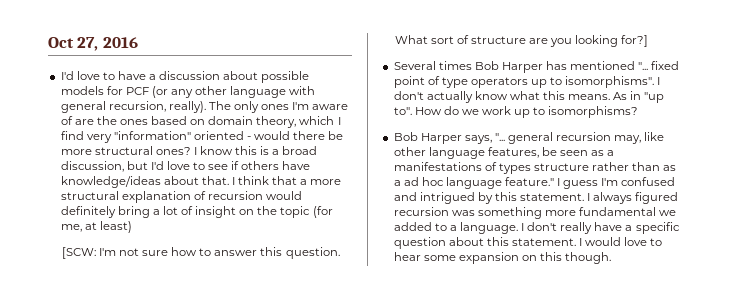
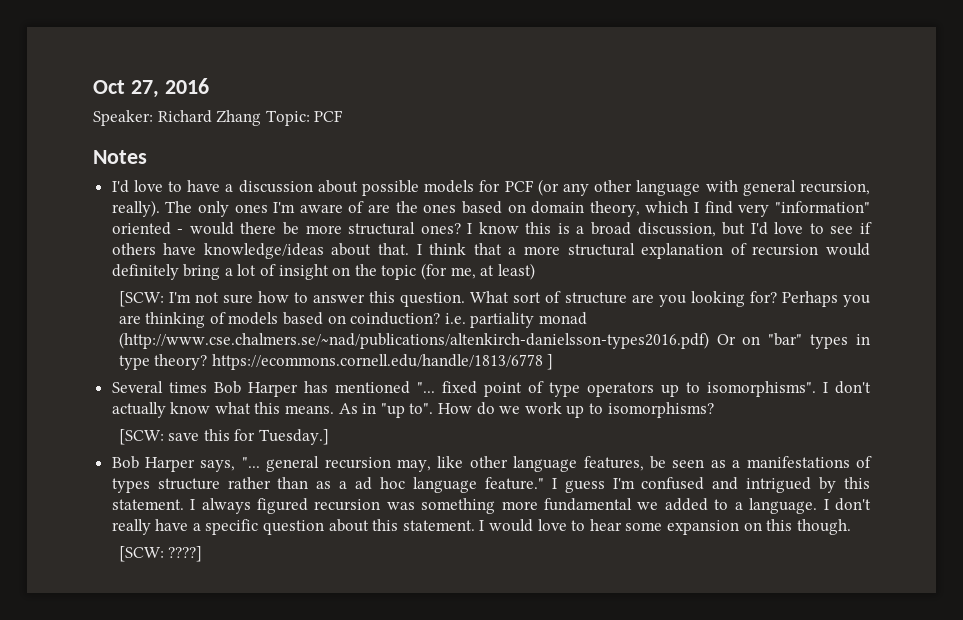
(138, 42) none -> [93,110,344,126] [93,150,147,164] // Speaker: Richard Zhang Topic: PCF // Notes
[621,35,649,47] for?] -> [749,291,870,307] [118,312,587,328] [118,332,870,349] [118,354,554,370] for? Perhaps you are thinking of models based on coinduction? i.e. partiality monad (http://www.cse.chalmers.se/~nad/publications/altenkirch-danielsson-types2016.pdf) Or on "bar" types in type theory? https://ecommons.cornell.edu/handle/1813/6778 ]
(639, 112) none -> [118,429,329,445] // [SCW: save this for Tuesday.]
(612, 258) none -> [118,546,203,562] // [SCW: ????]

